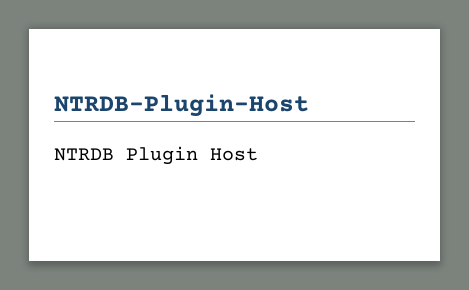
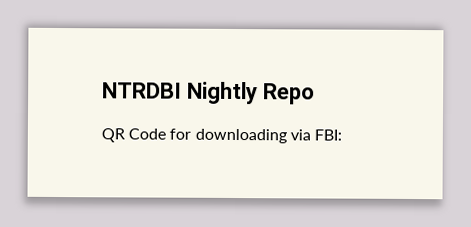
[54,94,309,117] [54,146,258,165] NTRDB-Plugin-Host // NTRDB Plugin Host -> [102,81,315,105] [101,128,342,144] NTRDBI Nightly Repo // QR Code for downloading via FBI:

